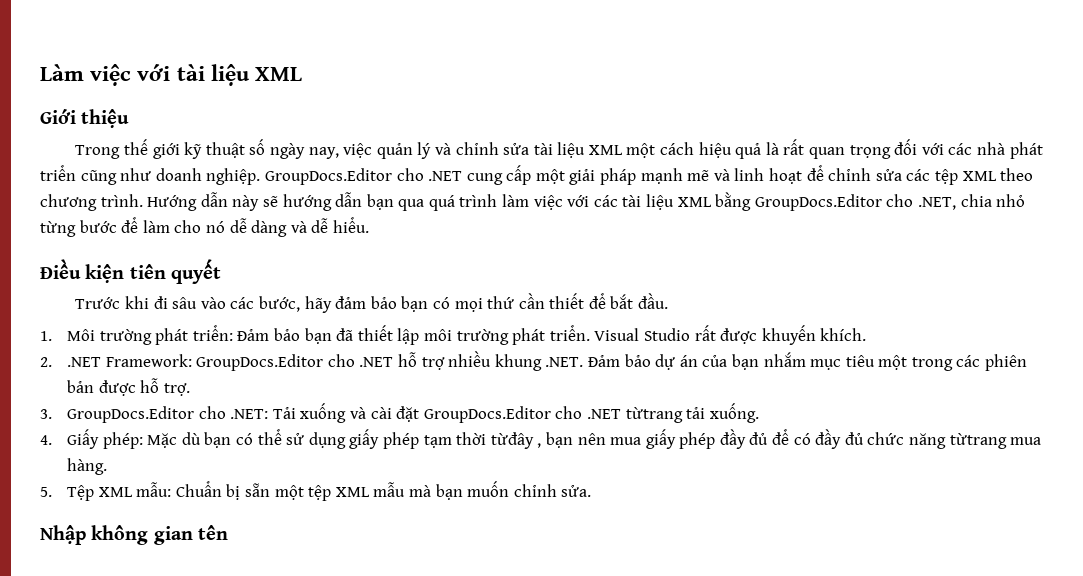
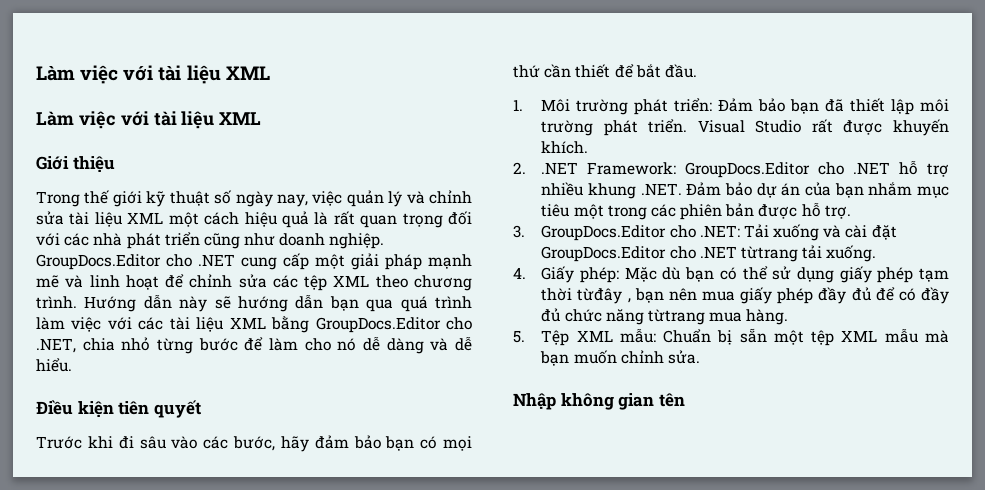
[40,64,303,86] Làm việc với tài liệu XML -> [36,65,270,84] [36,111,262,129] Làm việc với tài liệu XML // Làm việc với tài liệu XML

